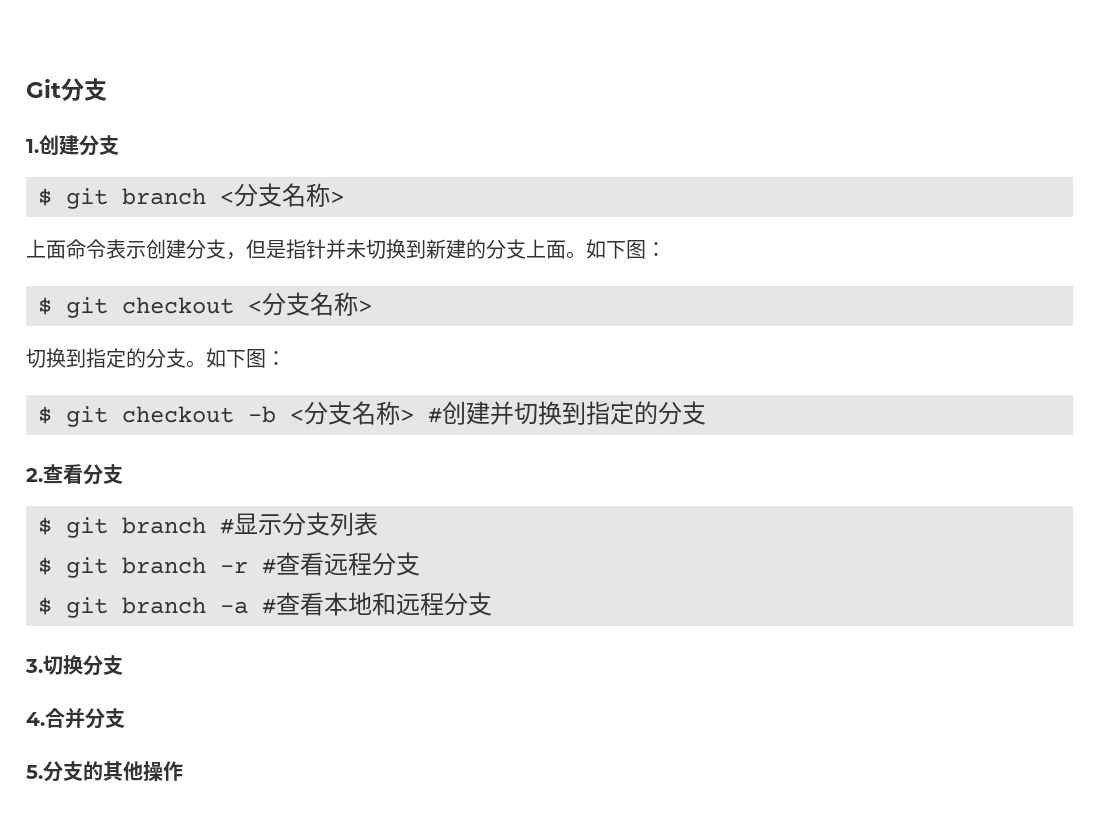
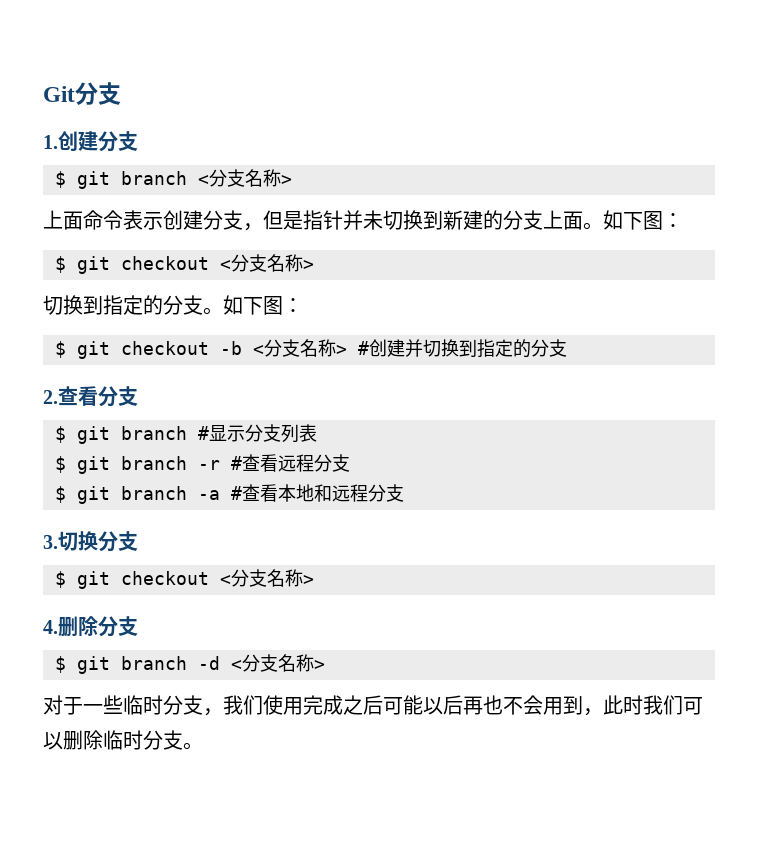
(123, 665) none -> [55,569,314,589] // $ git checkout <分支名称>
[45,708,125,729] [26,761,183,782] 合并分支 // 5.分支的其他操作 -> [58,616,138,637] [55,654,325,674] [43,695,703,716] [43,730,203,750] 删除分支 // $ git branch -d <分支名称> // 对于一些临时分支，我们使用完成之后可能以后再也不会用到，此时我们可以删除临时分支。

